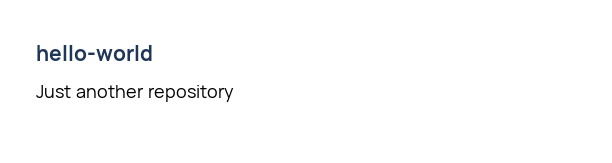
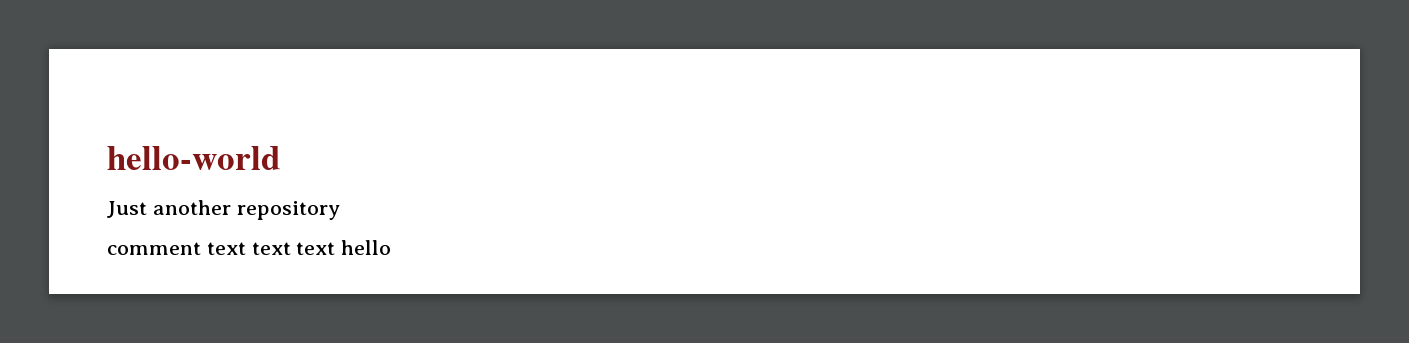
(234, 93) none -> [107,240,392,255] // comment text text text hello

